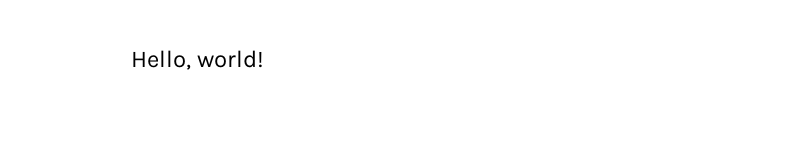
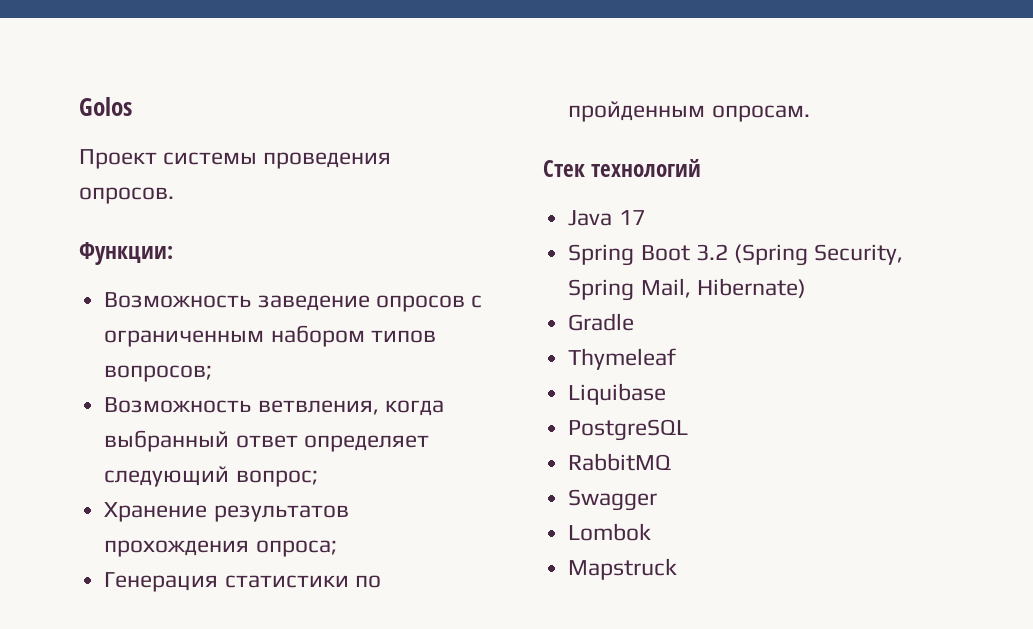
[131,50,265,70] Hello, world! -> [79,97,132,116] [79,149,392,169] [79,187,174,204] [79,242,173,265] [104,292,482,312] [104,325,436,347] [104,365,213,382] [104,397,444,416] [104,430,429,452] [104,466,318,487] [104,502,349,522] [104,540,337,557] [104,572,381,592] [568,101,810,122] [543,159,702,177] [568,210,645,226] [568,244,904,266] [568,278,806,301] [568,313,635,331] [568,348,677,370] [568,383,667,405] [568,419,689,441] [568,453,672,471] [568,489,658,511] [568,523,652,541] [568,558,678,580] Golos // Проект системы проведения опросов. // Функции: // Возможность заведение опросов с ограниченным набором типов вопросов; // Возможность ветвления, когда выбранный ответ определяет следующий вопрос; // Хранение результатов прохождения опроса; // Генерация статистики по пройденным опросам. // Стек технологий // Java 17 // Spring Boot 3.2 (Spring Security, Spring Mail, Hibernate) // Gradle // Thymeleaf // Liquibase // PostgreSQL // RabbitMQ // Swagger // Lombok // Mapstruck

